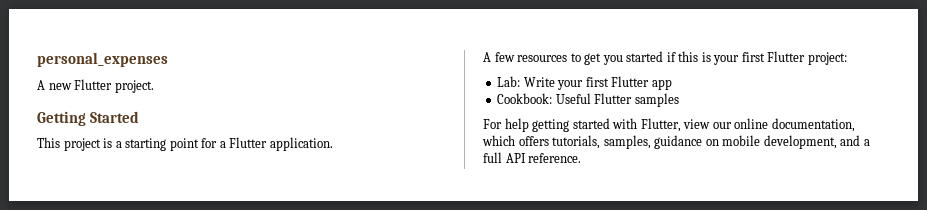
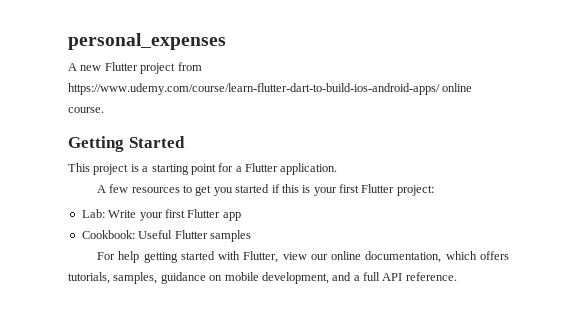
[114,80,154,93] project. -> [140,62,202,74] [68,83,473,95] [68,107,104,113] project from https://www.udemy.com/course/learn-flutter-dart-to-build-ios-android-apps/ online course.

